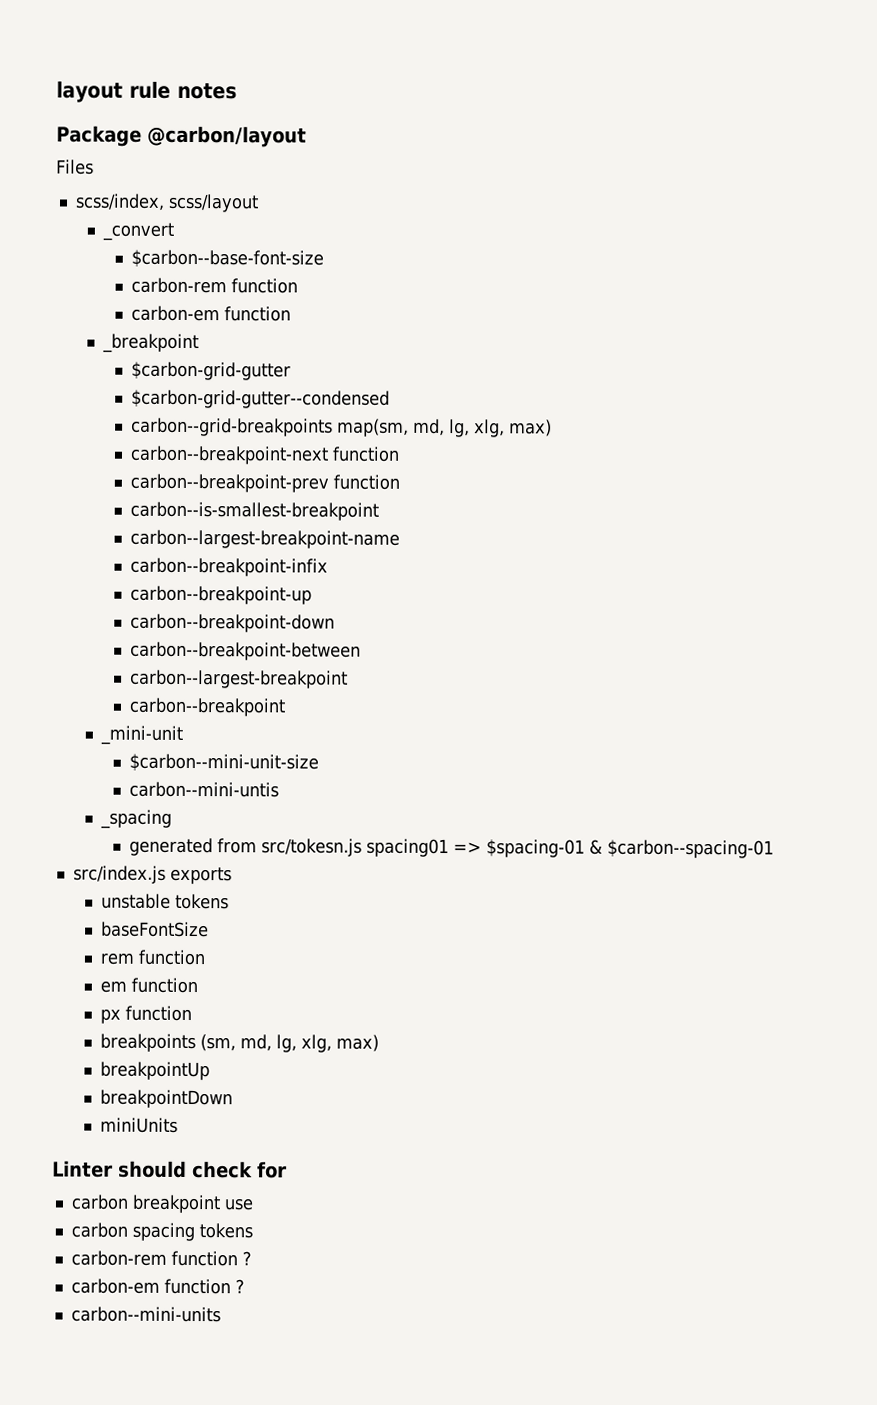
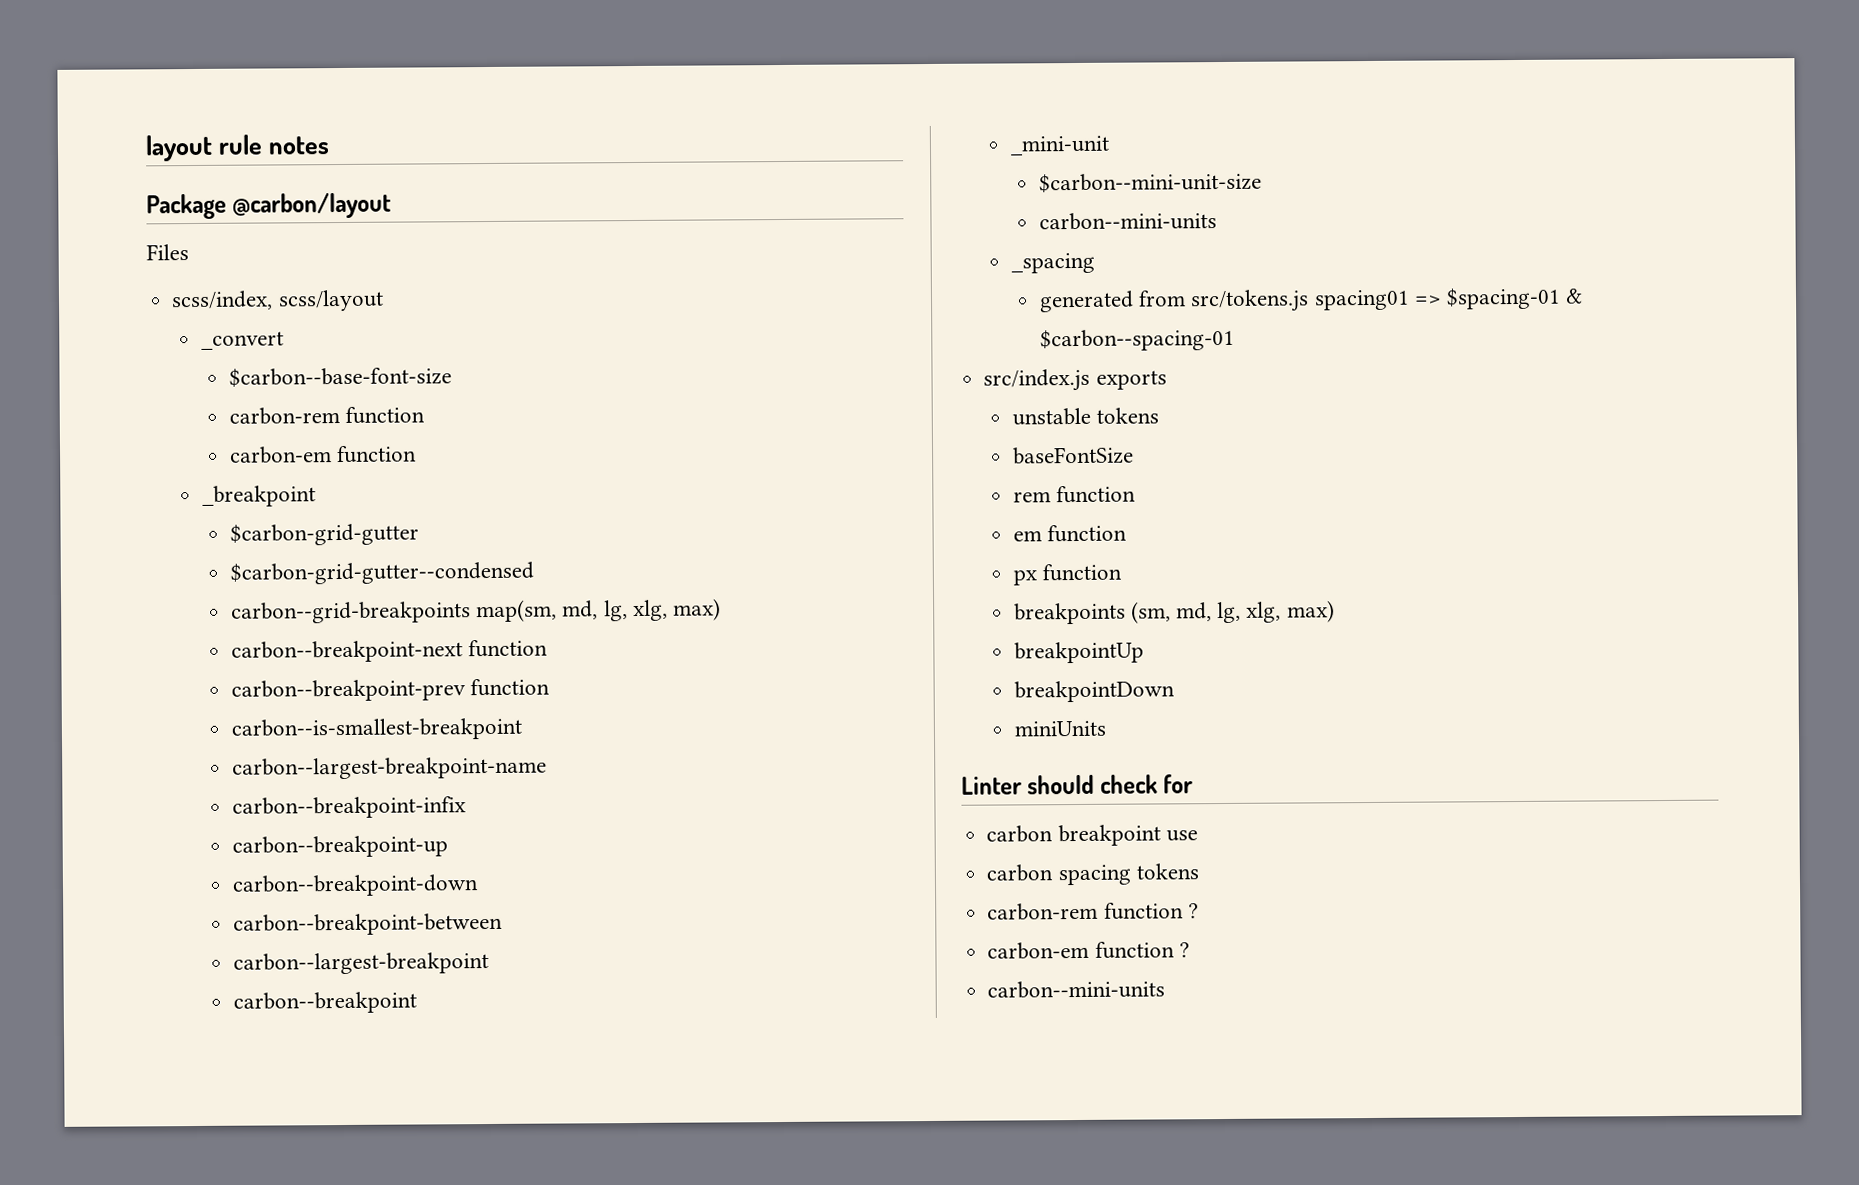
[128,781,279,798] carbon--mini-untis -> [1038,212,1217,231] carbon--mini-units
[260,838,362,857] src/tokesn.js -> [1190,289,1310,313] src/tokens.js

